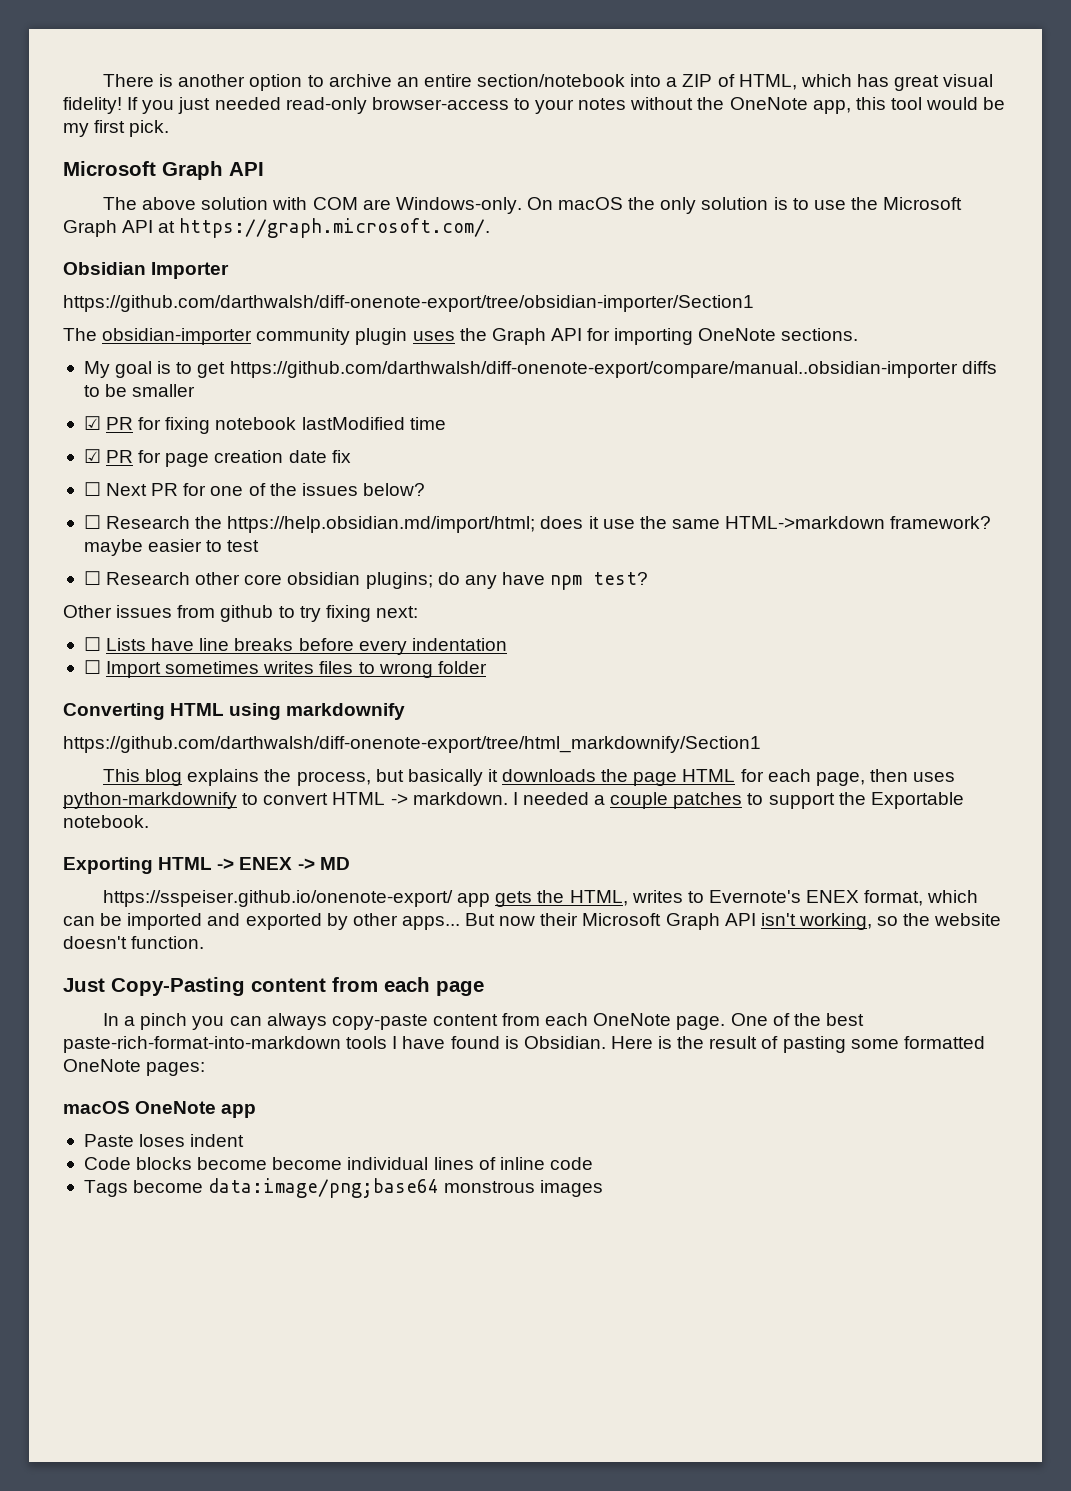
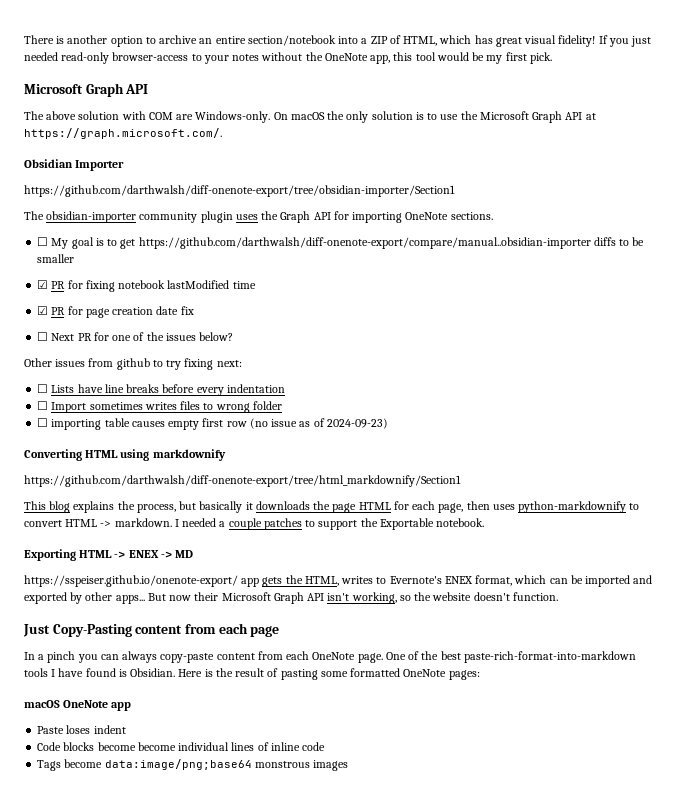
(859, 334) none -> [37,237,49,246] ☐
[83,515,992,533] [83,539,260,556] [83,571,649,590] // ☐ Research the https://help.obsidian.md/import/html; does it use the same HTML->markdown framework? maybe easier to test // ☐ Research other core obsidian plugins; do any have npm test? -> (234, 336) none
(487, 667) none -> [37,418,388,430] // ☐ importing table causes empty first row (no issue as of 2024-09-23)

